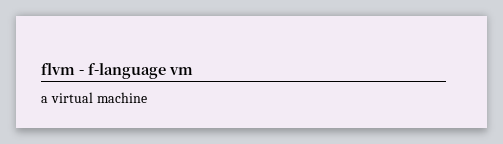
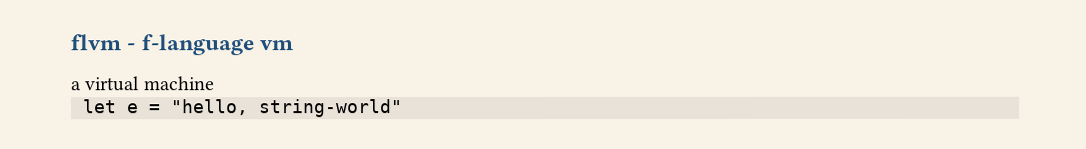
(147, 97) none -> [83,99,403,118] // let e = "hello, string-world"

